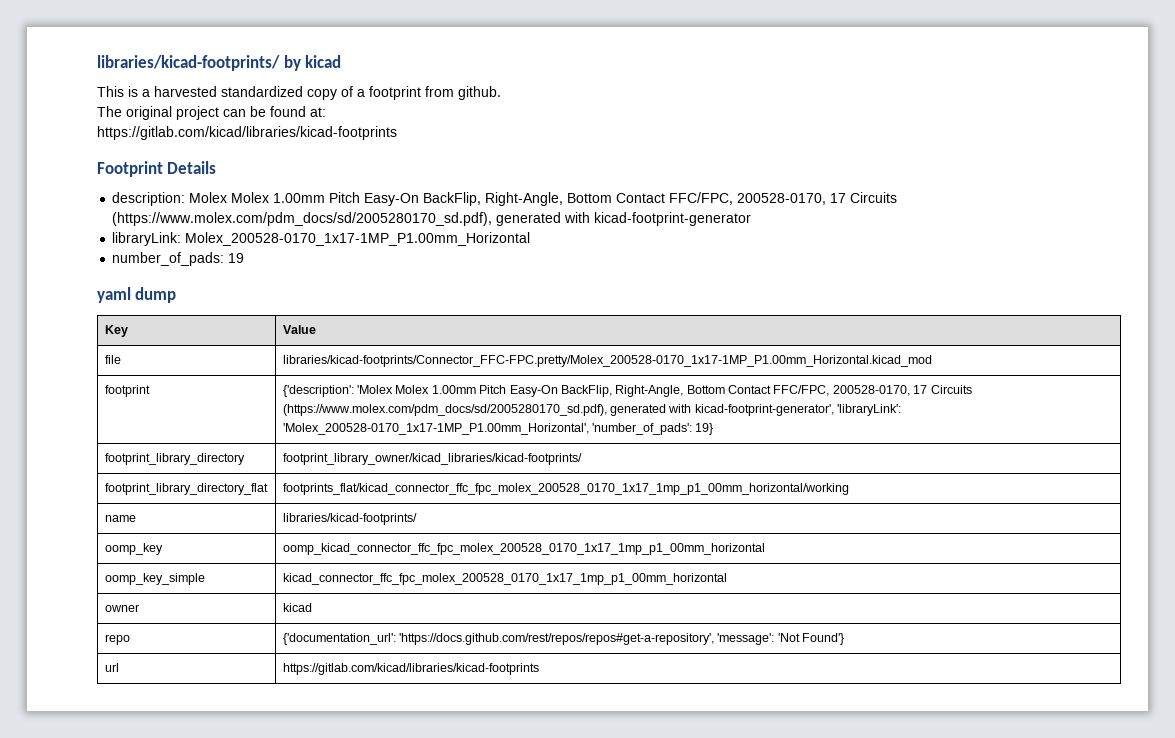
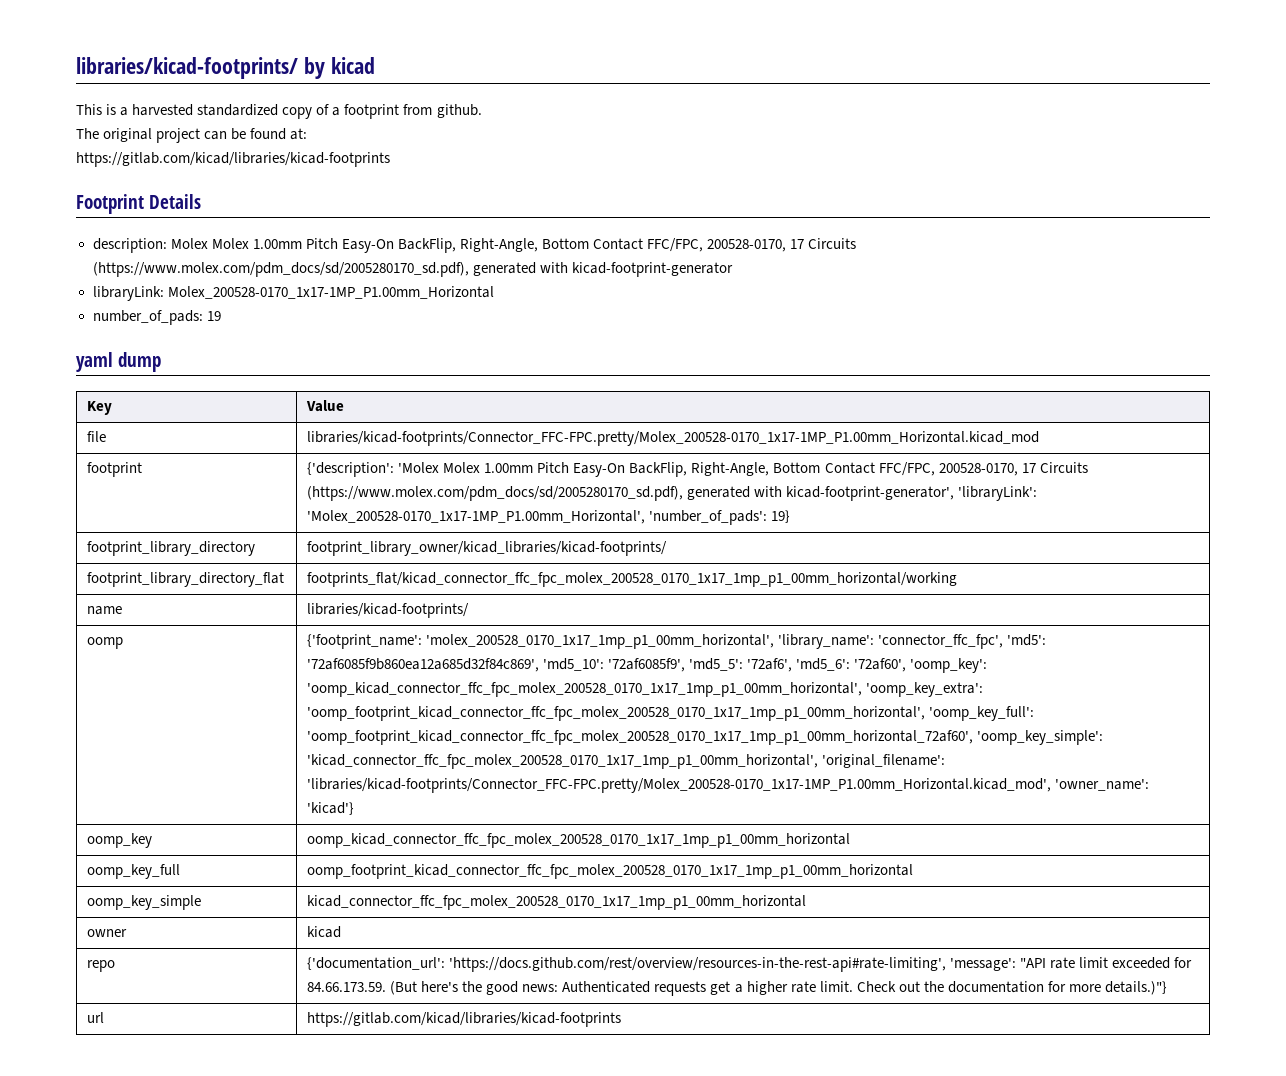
(417, 519) none -> [87,637,124,649] [307,634,1047,649] [307,658,988,673] [307,682,984,697] [307,706,1035,721] [307,730,1104,745] [307,754,946,769] [307,778,1150,793] [307,802,355,815] // oomp | {'footprint_name': 'molex_200528_0170_1x17_1mp_p1_00mm_horizontal', 'library_name': 'connector_ffc_fpc', 'md5': '72af6085f9b860ea12a685d32f84c869', 'md5_10': '72af6085f9', 'md5_5': '72af6', 'md5_6': '72af60', 'oomp_key': 'oomp_kicad_connector_ffc_fpc_molex_200528_0170_1x17_1mp_p1_00mm_horizontal', 'oomp_key_extra': 'oomp_footprint_kicad_connector_ffc_fpc_molex_200528_0170_1x17_1mp_p1_00mm_horizontal', 'oomp_key_full': 'oomp_footprint_kicad_connector_ffc_fpc_molex_200528_0170_1x17_1mp_p1_00mm_horizontal_72af60', 'oomp_key_simple': 'kicad_connector_ffc_fpc_molex_200528_0170_1x17_1mp_p1_00mm_horizontal', 'original_filename': 'libraries/kicad-footprints/Connector_FFC-FPC.pretty/Molex_200528-0170_1x17-1MP_P1.00mm_Horizontal.kicad_mod', 'owner_name': 'kicad'}
(765, 549) none -> [87,864,181,879] [307,864,914,879] // oomp_key_full | oomp_footprint_kicad_connector_ffc_fpc_molex_200528_0170_1x17_1mp_p1_00mm_horizontal
[399,633,845,645] 'https://docs.github.com/rest/repos/repos#get-a-repository', 'message': 'Not Found'} -> [449,957,1193,972] [307,981,1168,996] 'https://docs.github.com/rest/overview/resources-in-the-rest-api#rate-limiting', 'message': "API rate limit exceeded for 84.66.173.59. (But here's the good news: Authenticated requests get a higher rate limit. Check out the documentation for more details.)"}

